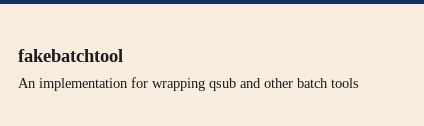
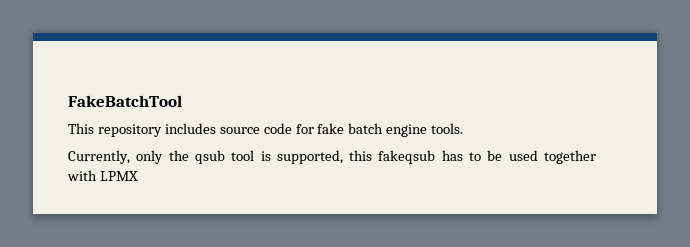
[18,49,123,62] [18,77,359,91] fakebatchtool // An implementation for wrapping qsub and other batch tools -> [68,95,182,107] [68,123,464,137] [68,150,597,164] [67,170,138,181] FakeBatchTool // This repository includes source code for fake batch engine tools. // Currently, only the qsub tool is supported, this fakeqsub has to be used together with LPMX

